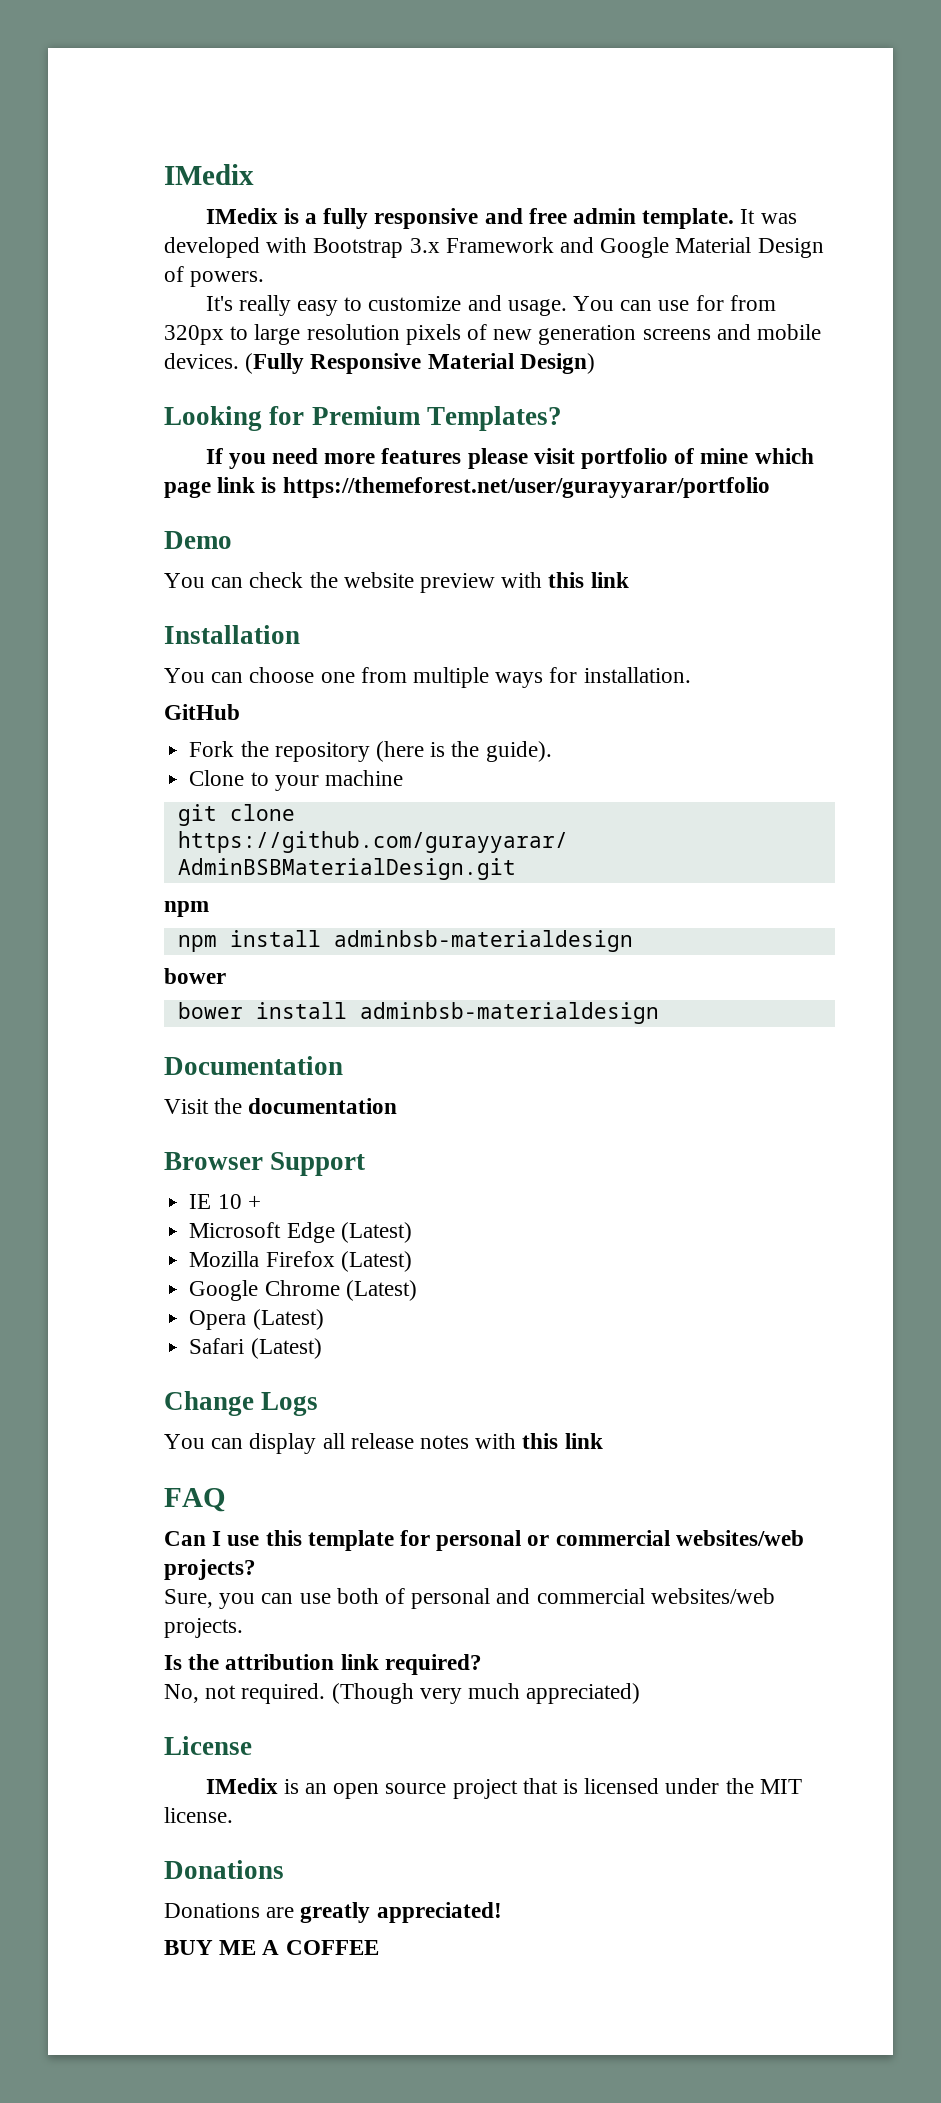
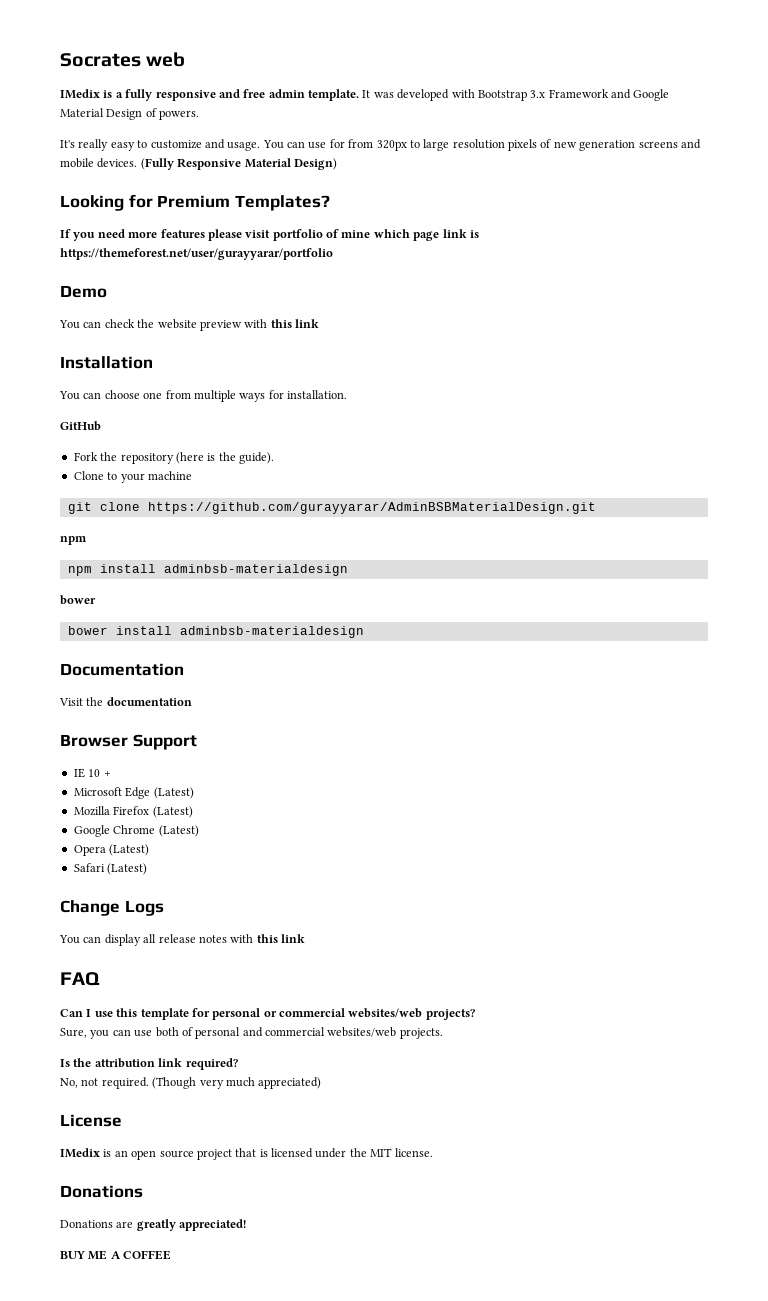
[164,164,254,185] IMedix -> [60,52,186,67] Socrates web

